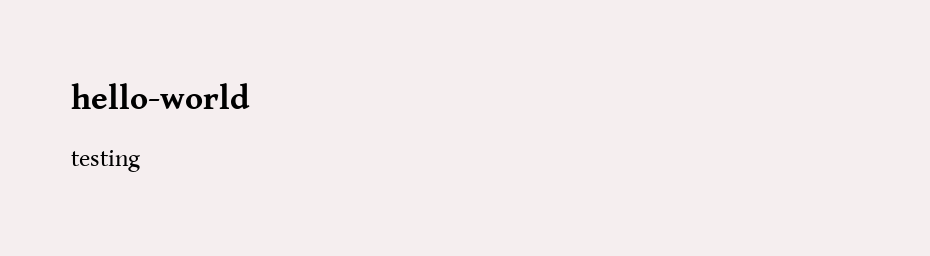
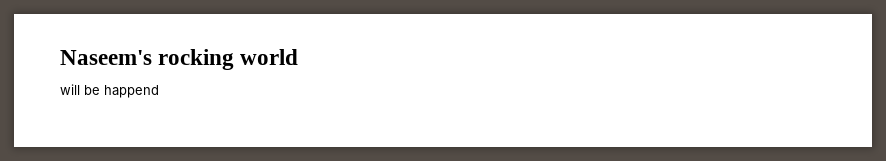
[71,83,250,109] [71,150,140,172] hello-world // testing -> [60,49,299,70] [60,84,159,98] Naseem's rocking world // will be happend

